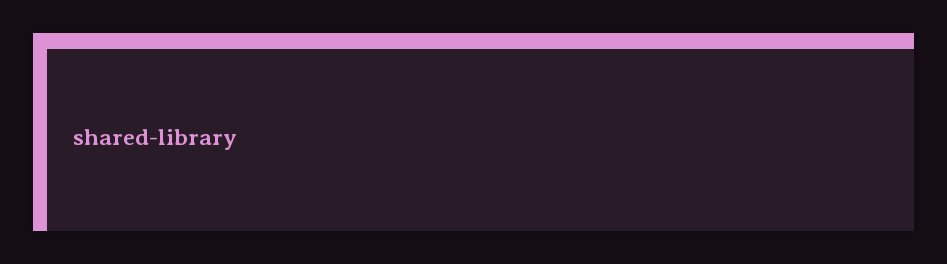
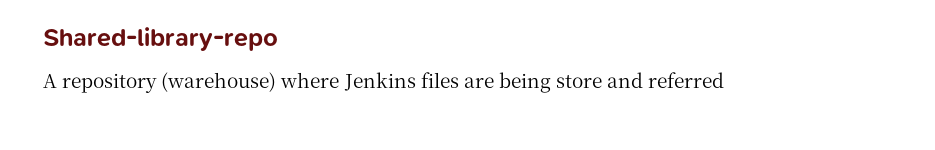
[73,129,237,150] shared-library -> [43,27,278,51] [43,72,725,93] Shared-library-repo // A repository (warehouse) where Jenkins files are being store and referred

